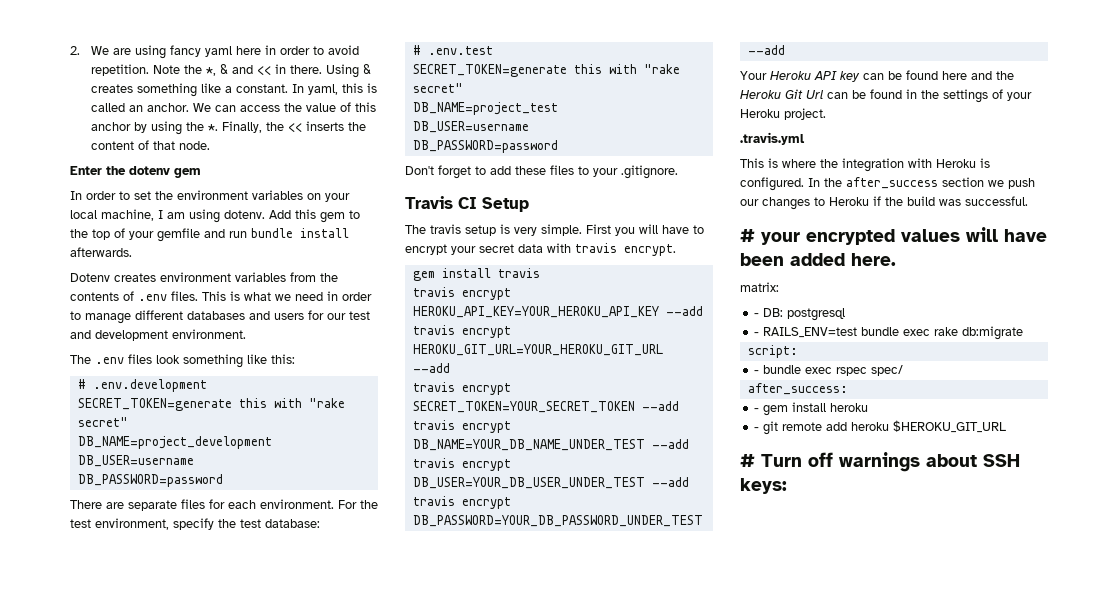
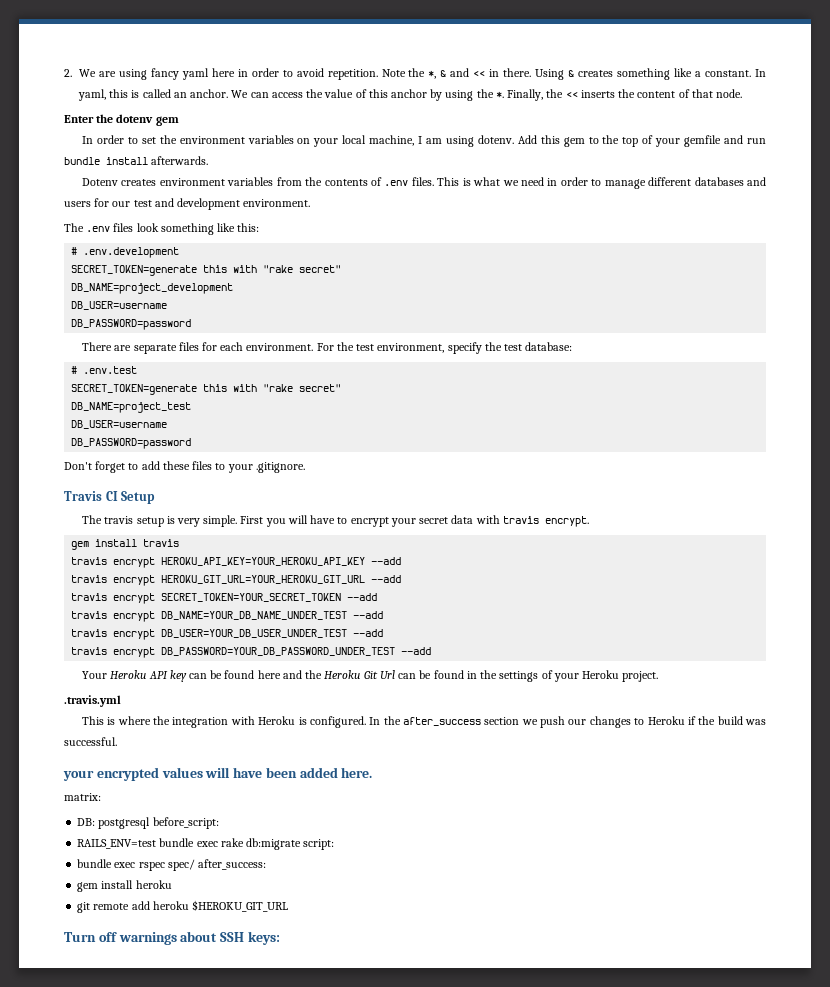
[740,229,755,242] # -> (117, 741) none
[754,313,760,317] - -> (101, 797) none
[754,332,760,336] // - -> [152,817,219,829] before_script: //
(1024, 333) // -> (302, 844) none
[754,370,760,374] - -> (335, 844) none
(904, 370) // -> (195, 865) none
[754,408,760,412] - -> (267, 864) none
[754,427,760,431] - -> (172, 884) none
[740,454,755,467] # -> (289, 906) none

